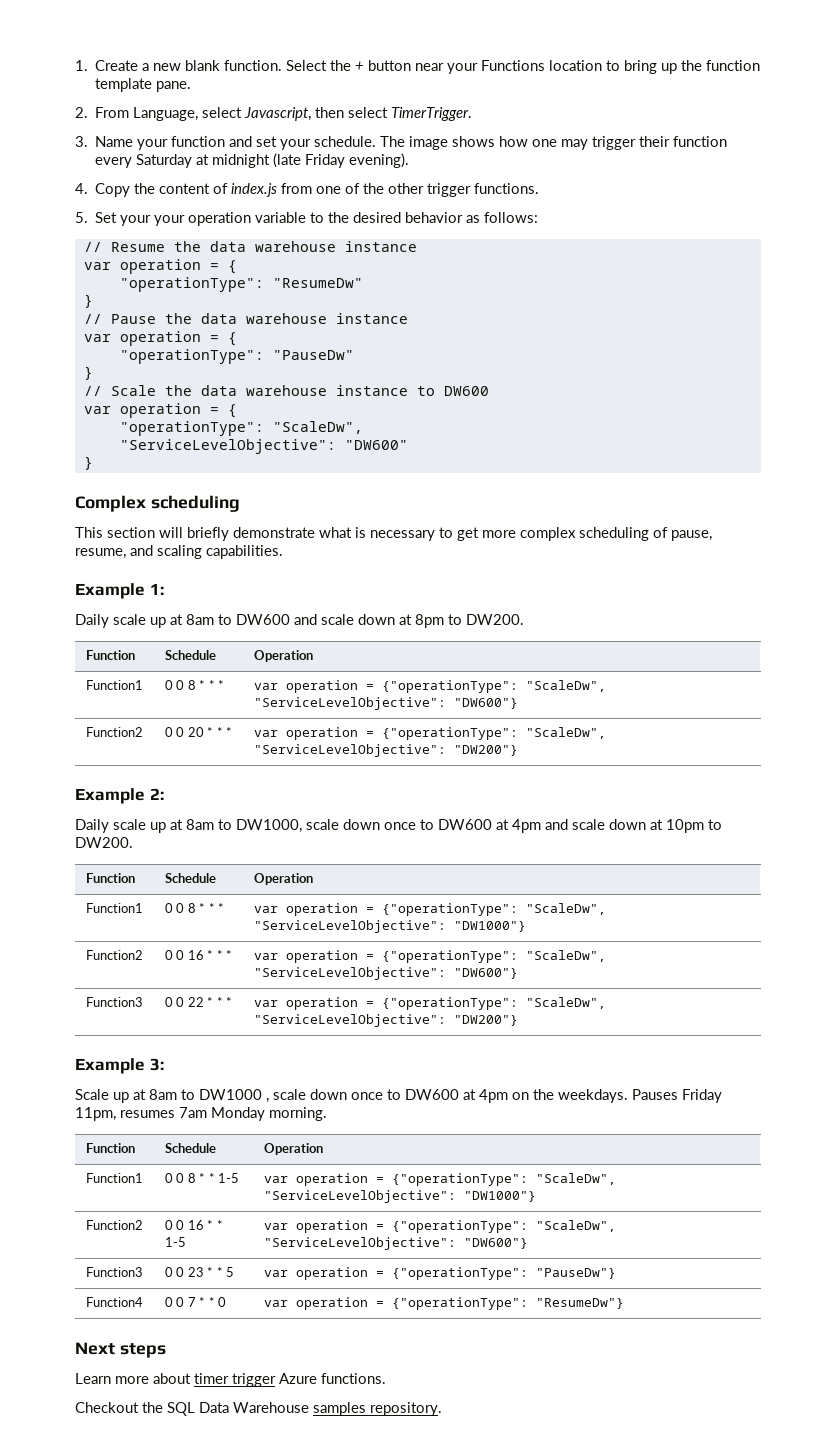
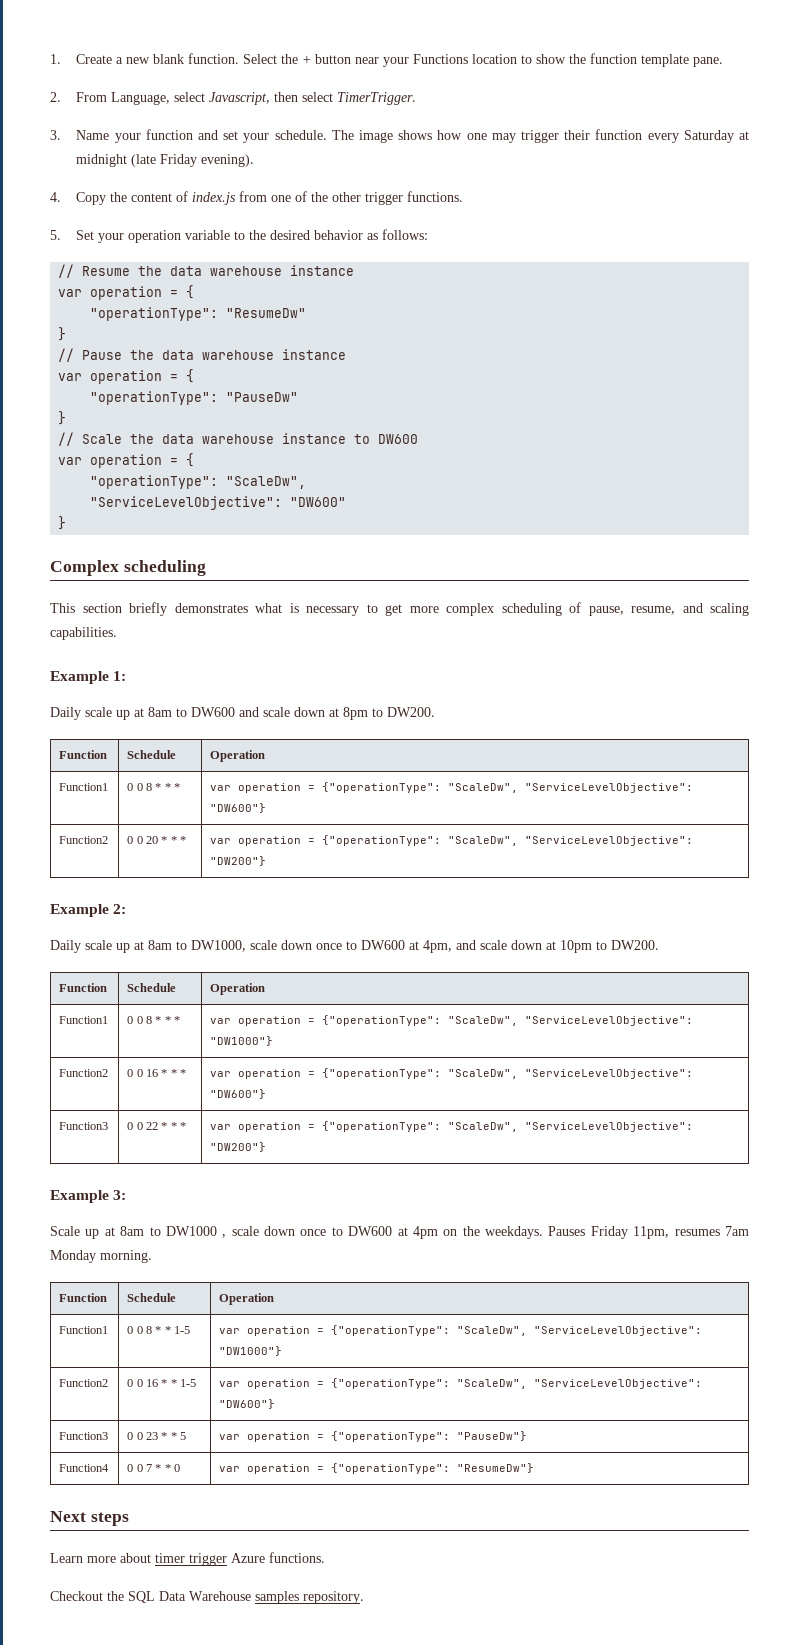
[624,60,678,74] bring up -> [536,54,567,64] show
[154,215,186,226] your -> (125, 238) none
[159,527,315,541] will briefly demonstrate -> [129,602,248,616] briefly demonstrates
[512,819,541,833] 4pm -> [423,940,452,953] 4pm,

